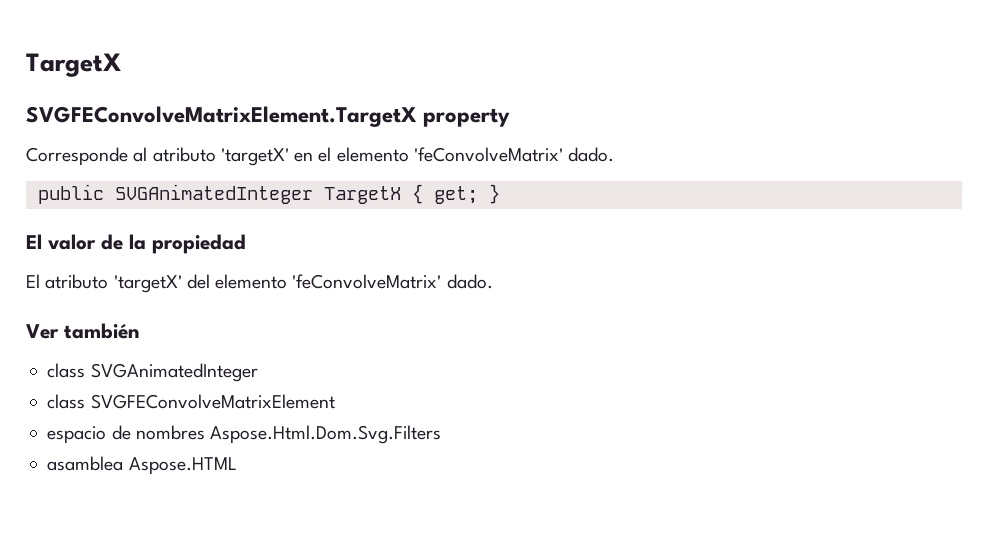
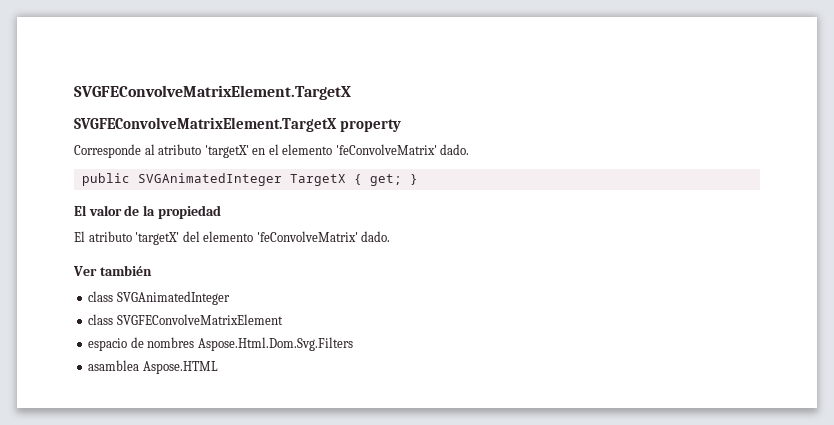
[26,53,122,77] TargetX -> [74,85,351,100] SVGFEConvolveMatrixElement.TargetX

